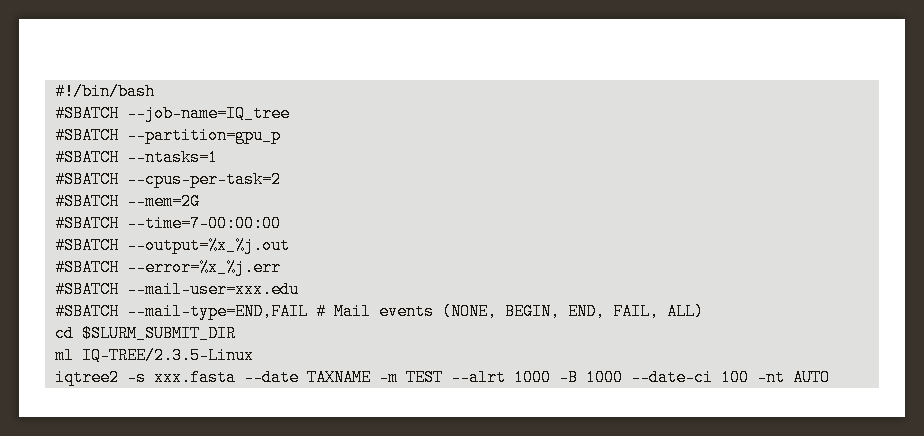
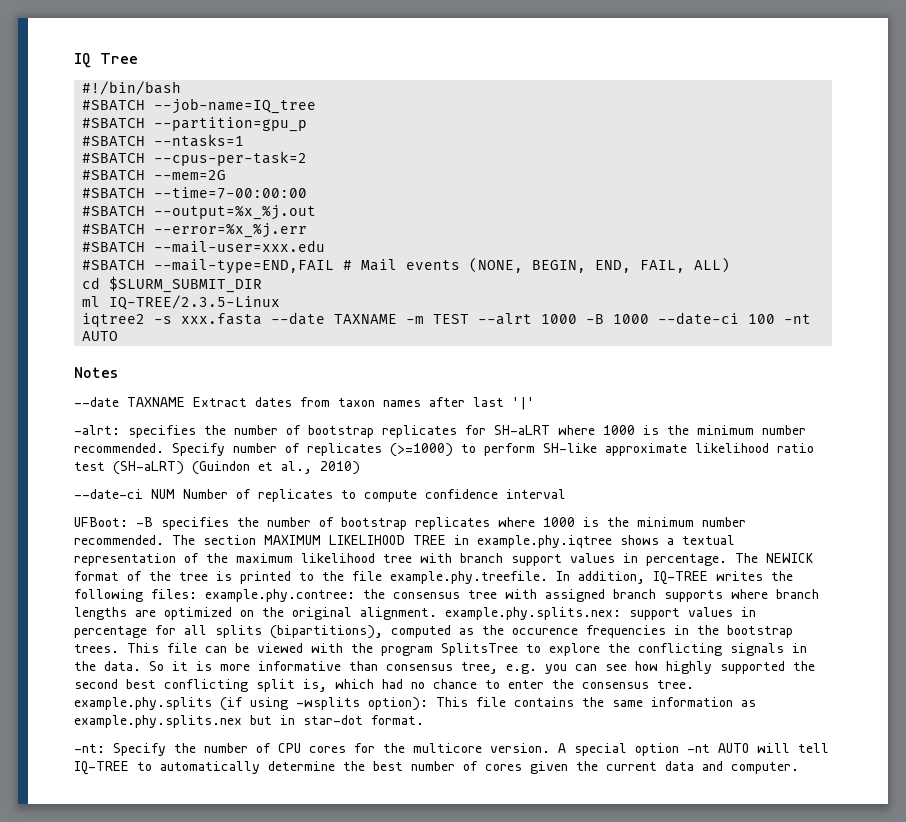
(54, 91) none -> [74,53,138,68] IQ Tree //
(830, 377) none -> [74,367,119,378] [74,397,534,410] [74,425,806,438] [74,443,814,457] [74,461,360,475] [74,489,566,502] [74,517,746,530] [74,535,735,548] [74,553,813,566] [74,571,793,585] [74,589,819,602] [74,607,756,620] [74,625,793,639] [74,643,807,656] [74,661,815,674] [74,679,694,692] [74,697,756,711] [74,715,424,728] [74,743,829,756] [74,761,799,775] // Notes // --date TAXNAME Extract dates from taxon names after last '|' // -alrt: specifies the number of bootstrap replicates for SH-aLRT where 1000 is the minimum number recommended. Specify number of replicates (>=1000) to perform SH-like approximate likelihood ratio test (SH-aLRT) (Guindon et al., 2010) // --date-ci NUM Number of replicates to compute confidence interval // UFBoot: -B specifies the number of bootstrap replicates where 1000 is the minimum number recommended. The section MAXIMUM LIKELIHOOD TREE in example.phy.iqtree shows a textual representation of the maximum likelihood tree with branch support values in percentage. The NEWICK format of the tree is printed to the file example.phy.treefile. In addition, IQ-TREE writes the following files: example.phy.contree: the consensus tree with assigned branch supports where branch lengths are optimized on the original alignment. example.phy.splits.nex: support values in percentage for all splits (bipartitions), computed as the occurence frequencies in the bootstrap trees. This file can be viewed with the program SplitsTree to explore the conflicting signals in the data. So it is more informative than consensus tree, e.g. you can see how highly supported the second best conflicting split is, which had no chance to enter the consensus tree. example.phy.splits (if using -wsplits option): This file contains the same information as example.phy.splits.nex but in star-dot format. // -nt: Specify the number of CPU cores for the multicore version. A special option -nt AUTO will tell IQ-TREE to automatically determine the best number of cores given the current data and computer.

